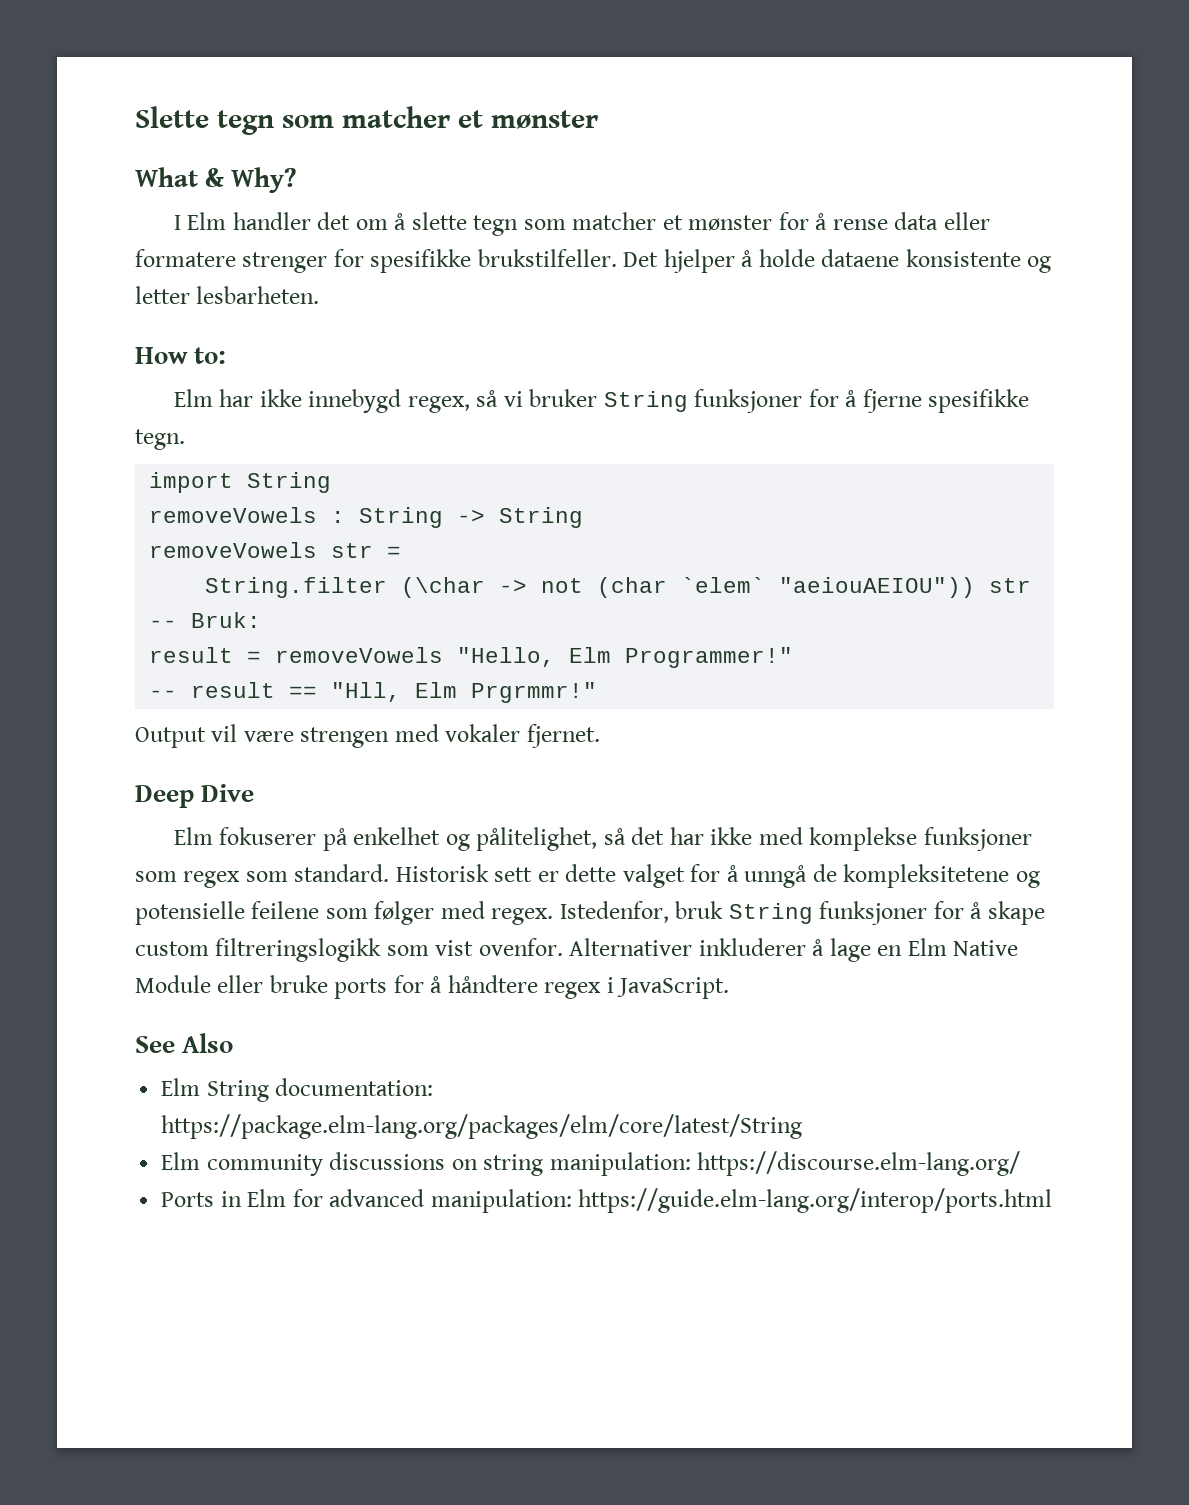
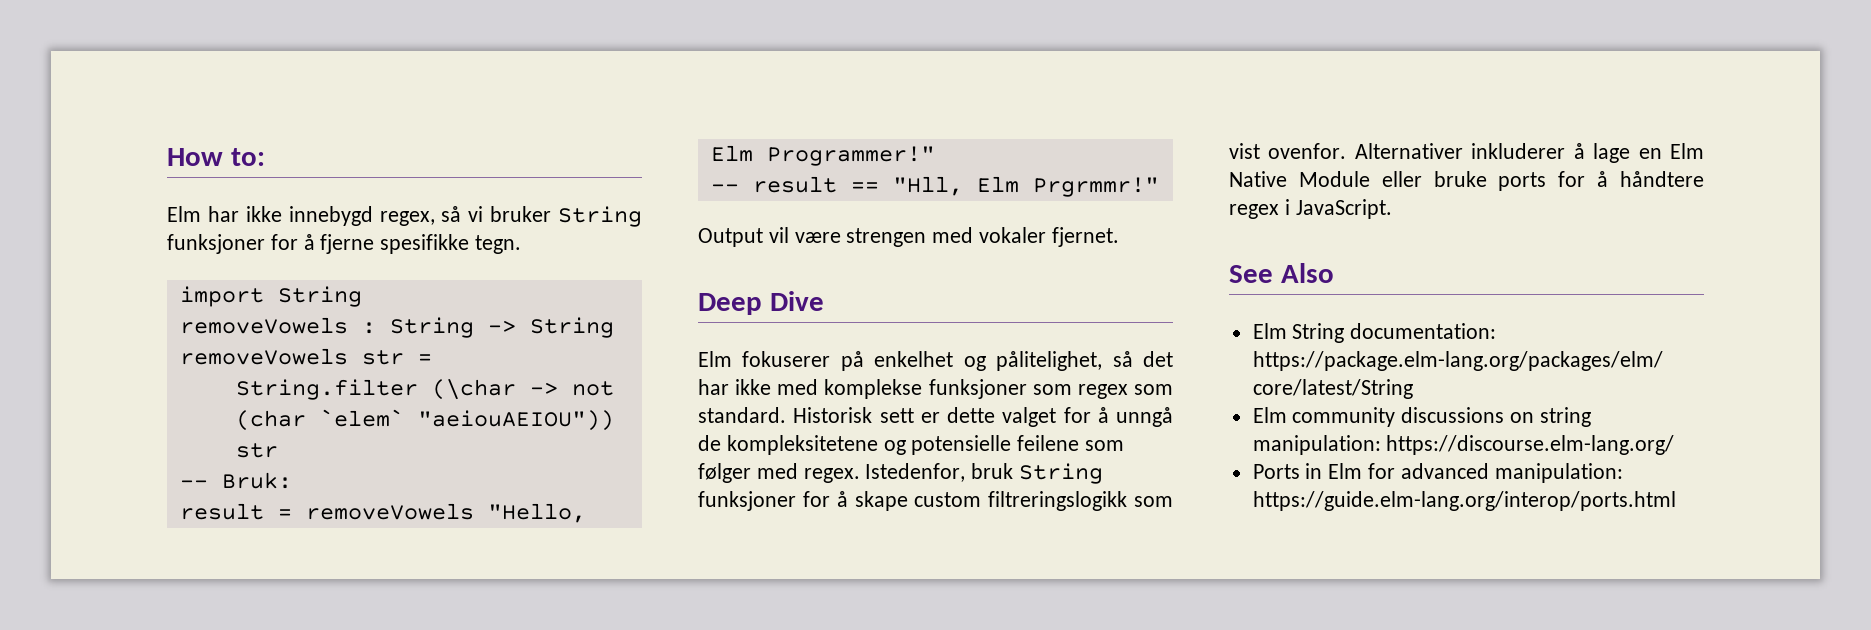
[135,106,598,135] [135,167,297,193] [173,212,990,236] [135,249,1052,273] [135,286,320,304] Slette tegn som matcher et mønster // What & Why? // I Elm handler det om å slette tegn som matcher et mønster for å rense data eller formatere strenger for spesifikke brukstilfeller. Det hjelper å holde dataene konsistente og letter lesbarheten. // -> (167, 157) none

